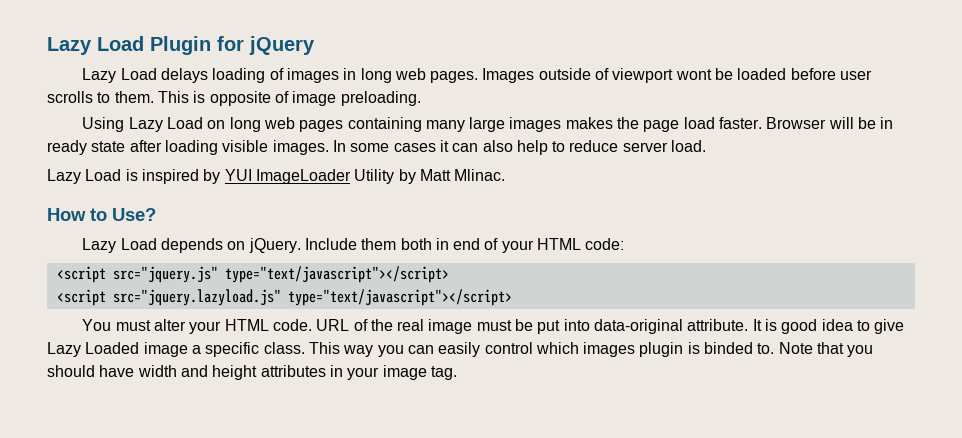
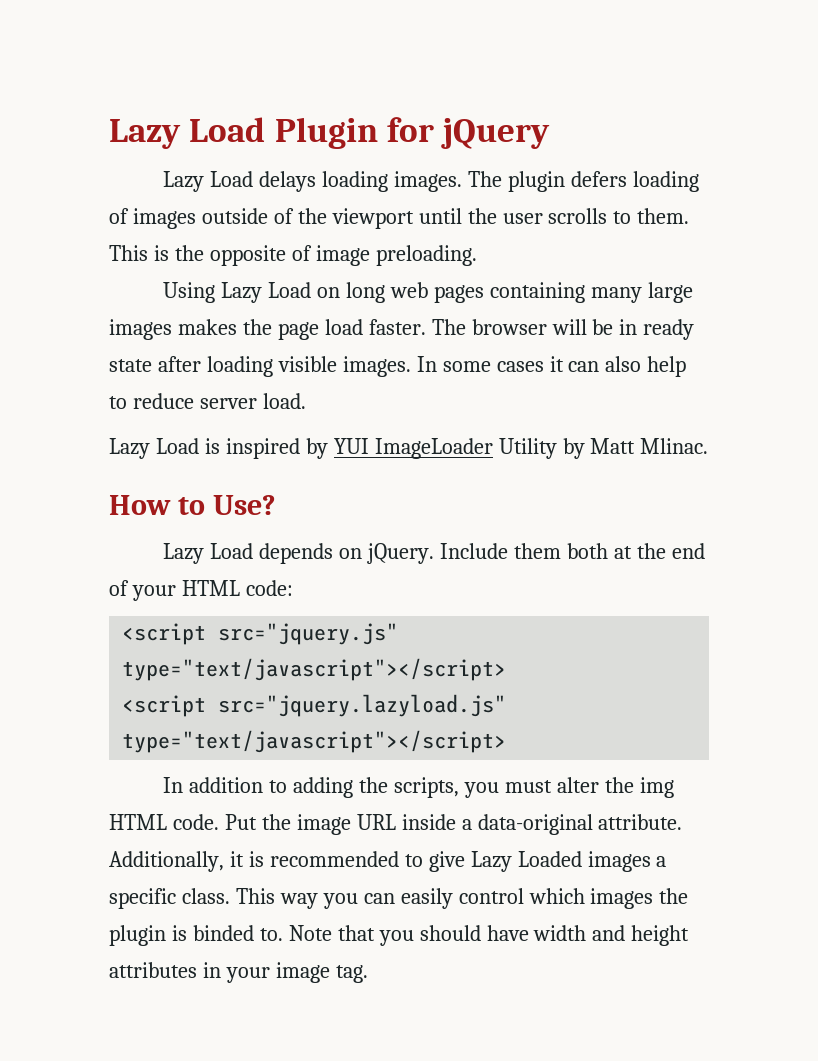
[269,68,836,83] of images in long web pages. Images outside of viewport wont be loaded before -> [394,171,699,192] [109,208,497,229] images. The plugin defers loading of images outside of the viewport until the
(206, 97) none -> [174,245,204,261] the
[766,117,827,129] Browser -> [431,319,547,335] The browser
[435,238,449,250] in -> [613,543,666,559] at the
[82,319,853,334] You must alter your HTML code. URL of the real image must be put into data-original attribute. It is good idea -> [163,777,674,798] [109,814,683,835] [109,851,399,872] In addition to adding the scripts, you must alter the img HTML code. Put the image URL inside a data-original attribute. Additionally, it is recommended
[143,342,188,357] image -> [587,851,651,872] images
(636, 349) none -> [659,888,689,904] the

